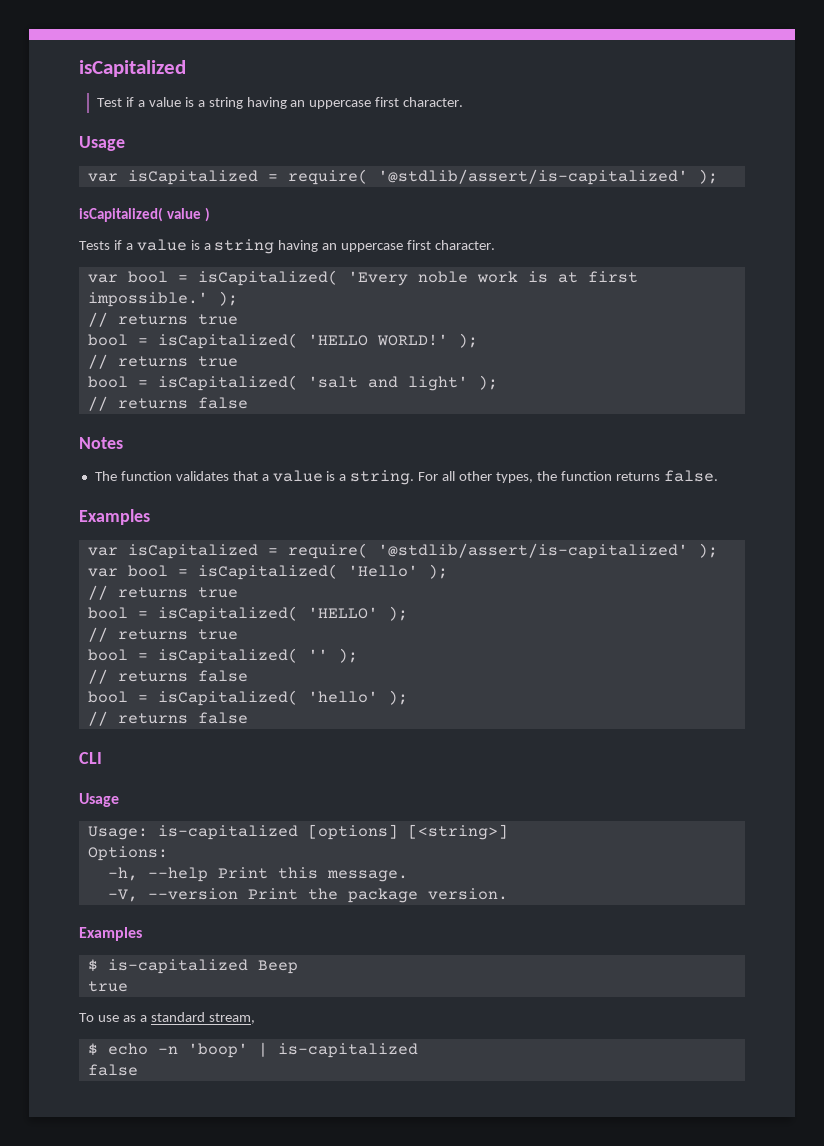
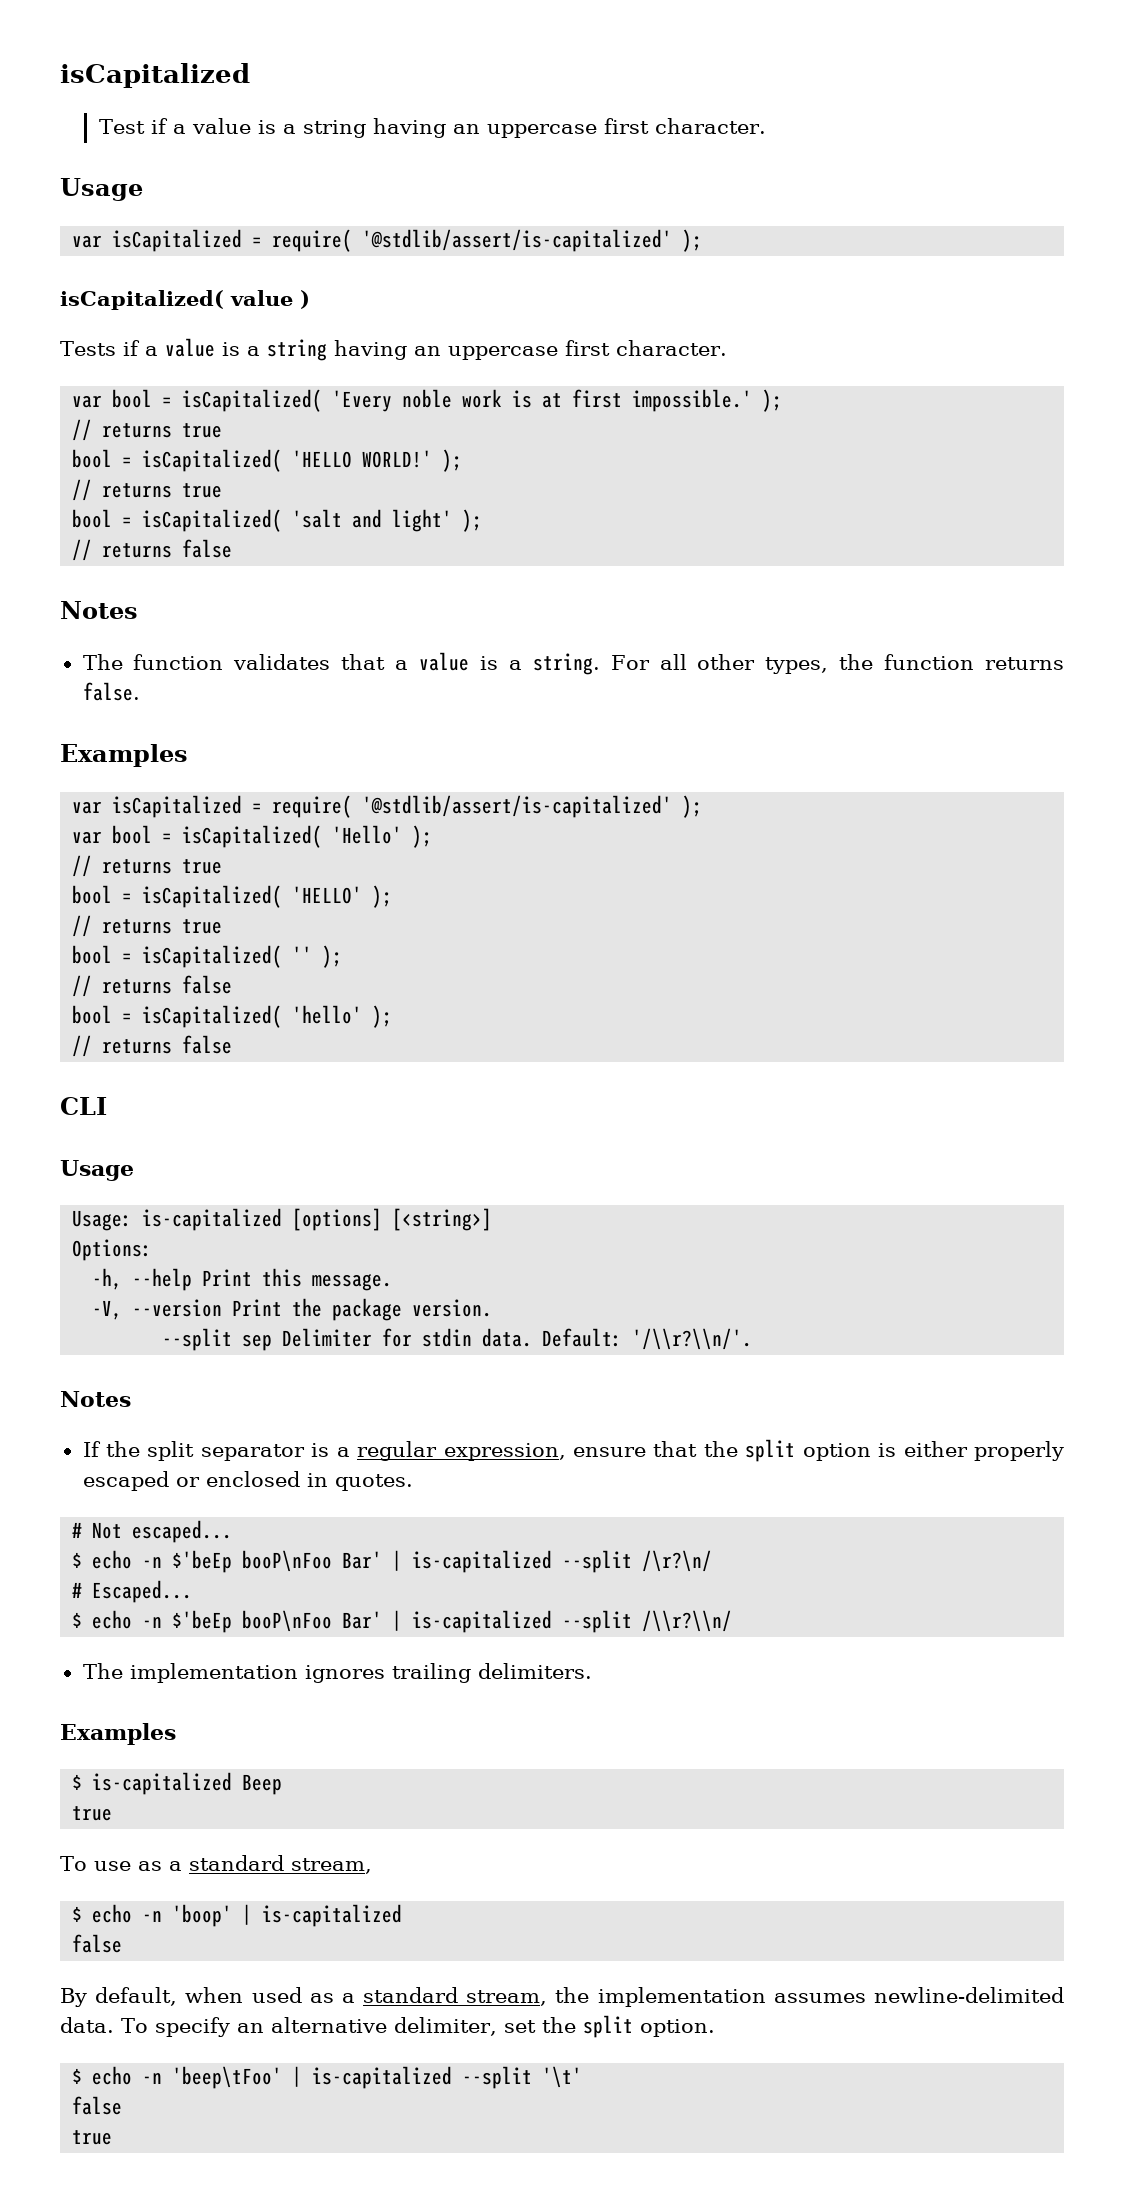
(508, 894) none -> [162,1328,753,1351] [60,1391,131,1407] [82,1439,1064,1462] [82,1471,413,1491] [72,1520,233,1543] [72,1550,713,1573] [72,1580,193,1603] [72,1610,733,1633] [82,1663,592,1683] // --split sep Delimiter for stdin data. Default: '/\\r?\\n/'. // Notes // If the split separator is a regular expression, ensure that the split option is either properly escaped or enclosed in quotes. // # Not escaped... // $ echo -n $'beEp booP\nFoo Bar' | is-capitalized --split /\r?\n/ // # Escaped... // $ echo -n $'beEp booP\nFoo Bar' | is-capitalized --split /\\r?\\n/ // The implementation ignores trailing delimiters.
(138, 1070) none -> [60,1987,1064,2007] [60,2015,715,2038] [72,2066,583,2089] [72,2096,123,2115] [72,2130,113,2145] // By default, when used as a standard stream, the implementation assumes newline-delimited data. To specify an alternative delimiter, set the split option. // $ echo -n 'beep\tFoo' | is-capitalized --split '\t' // false // true

